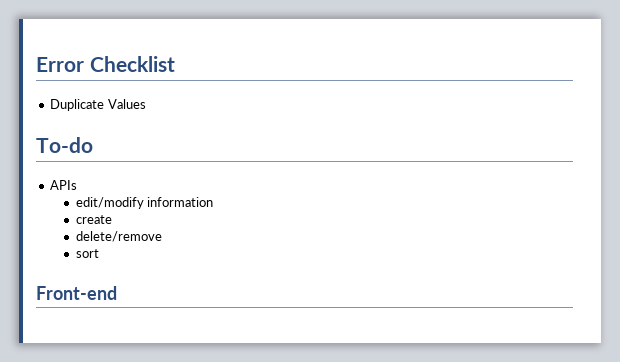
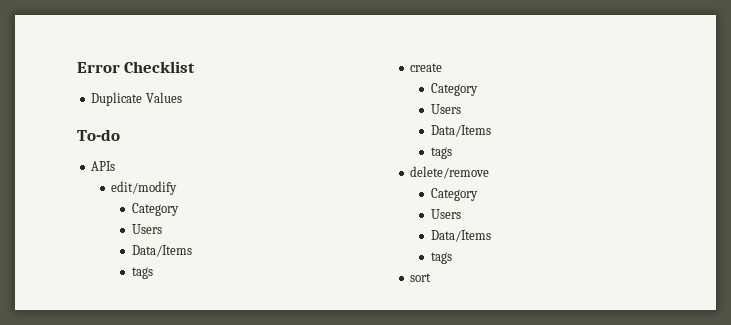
[147,197,214,207] [75,215,112,224] [75,231,162,242] information // create // delete/remove -> [131,203,179,216] [131,224,162,234] [131,245,192,257] [131,267,153,279] [410,63,443,72] [430,83,478,96] [430,104,461,114] [430,125,491,137] [430,147,452,159] [410,166,490,179] [430,188,478,201] [430,209,461,219] [430,230,491,242] [430,252,452,264] // Category // Users // Data/Items // tags // create // Category // Users // Data/Items // tags // delete/remove // Category // Users // Data/Items // tags
[36,286,117,300] // Front-end -> (432, 277) none

